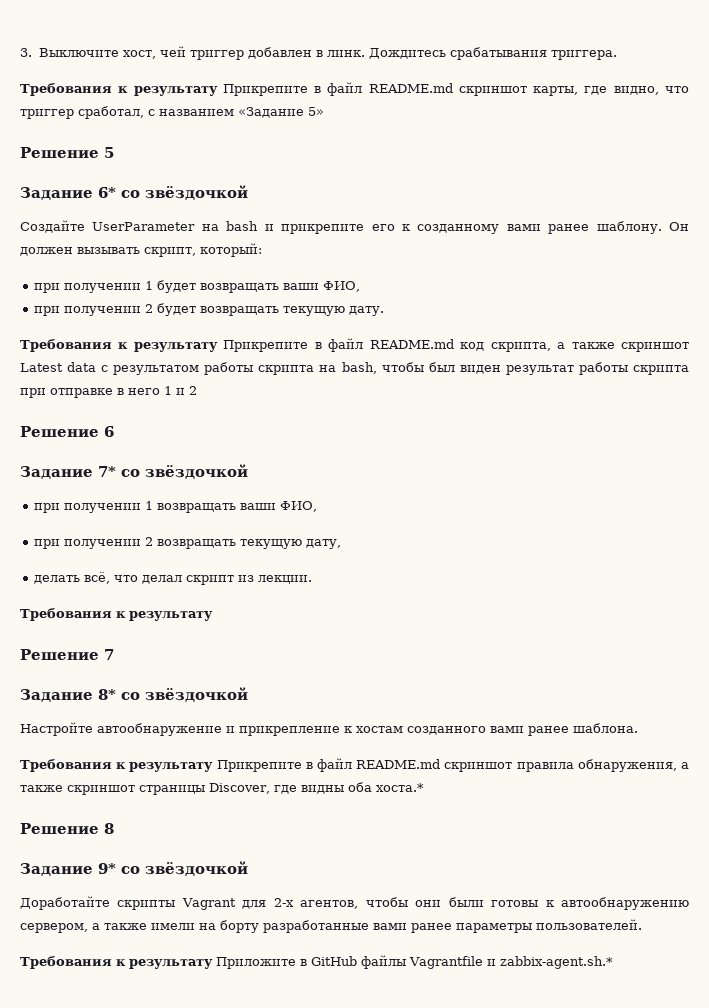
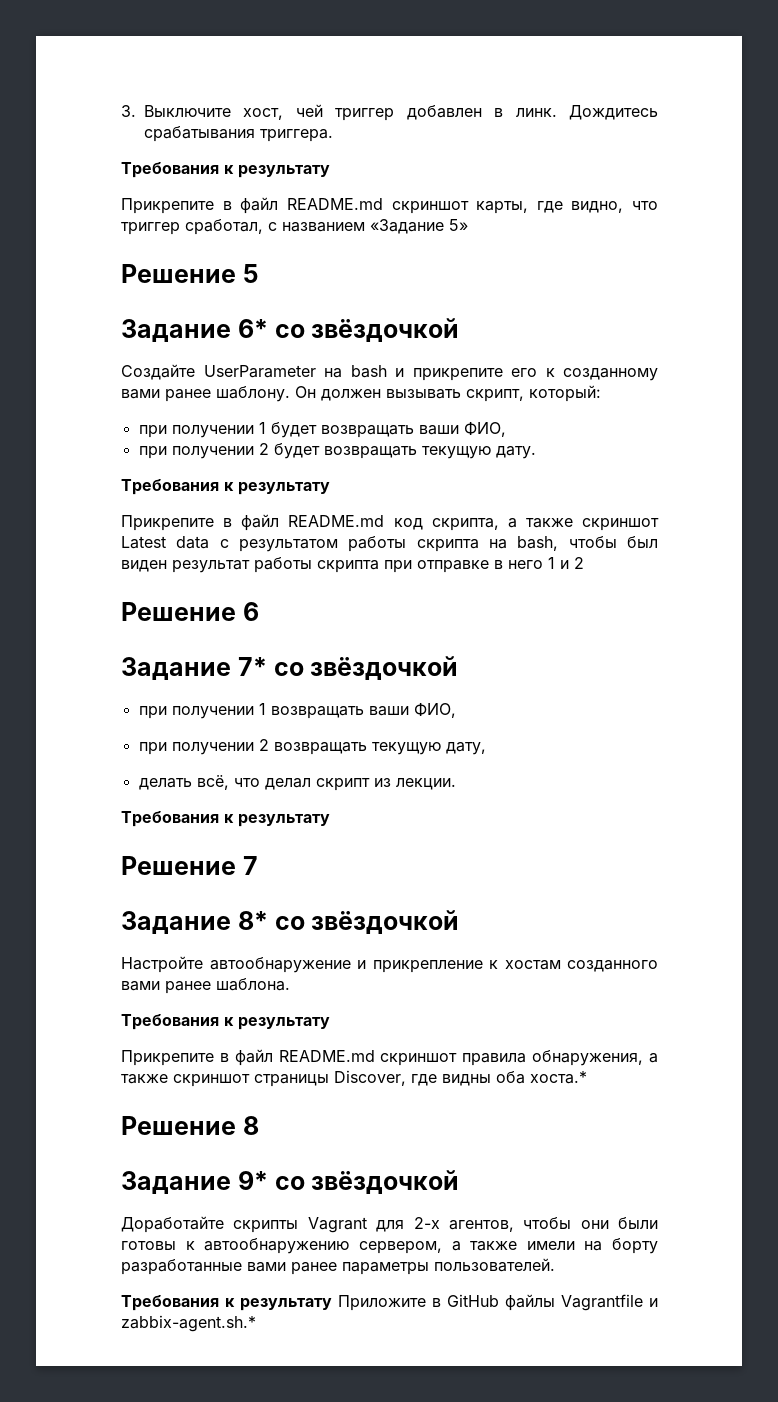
(218, 91) none -> (330, 171) //
(218, 347) none -> (330, 488) //
(214, 767) none -> (330, 1023) //

